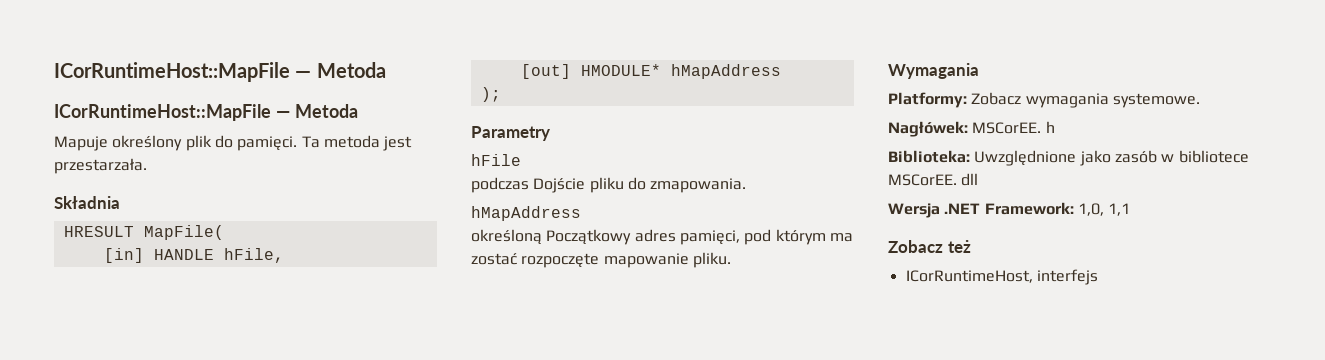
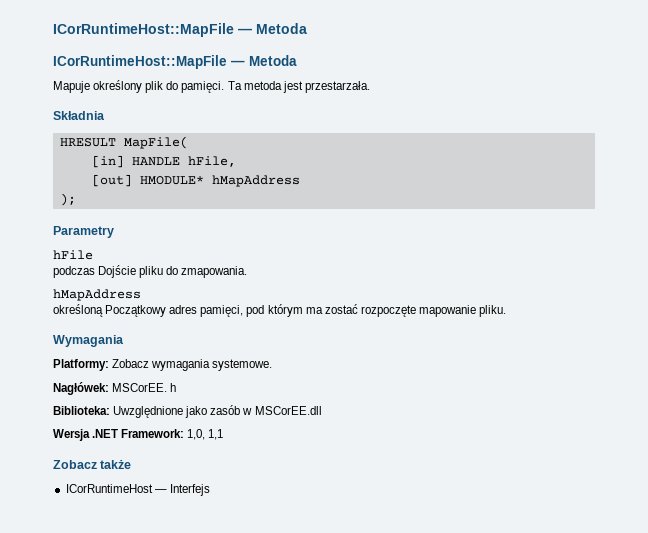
[1178,150,1249,163] [888,173,979,186] bibliotece MSCorEE. dll -> [254,406,322,415] MSCorEE.dll
[947,240,971,253] [905,269,1098,285] też // ICorRuntimeHost, interfejs -> [100,459,132,469] [65,484,210,496] także // ICorRuntimeHost — Interfejs

